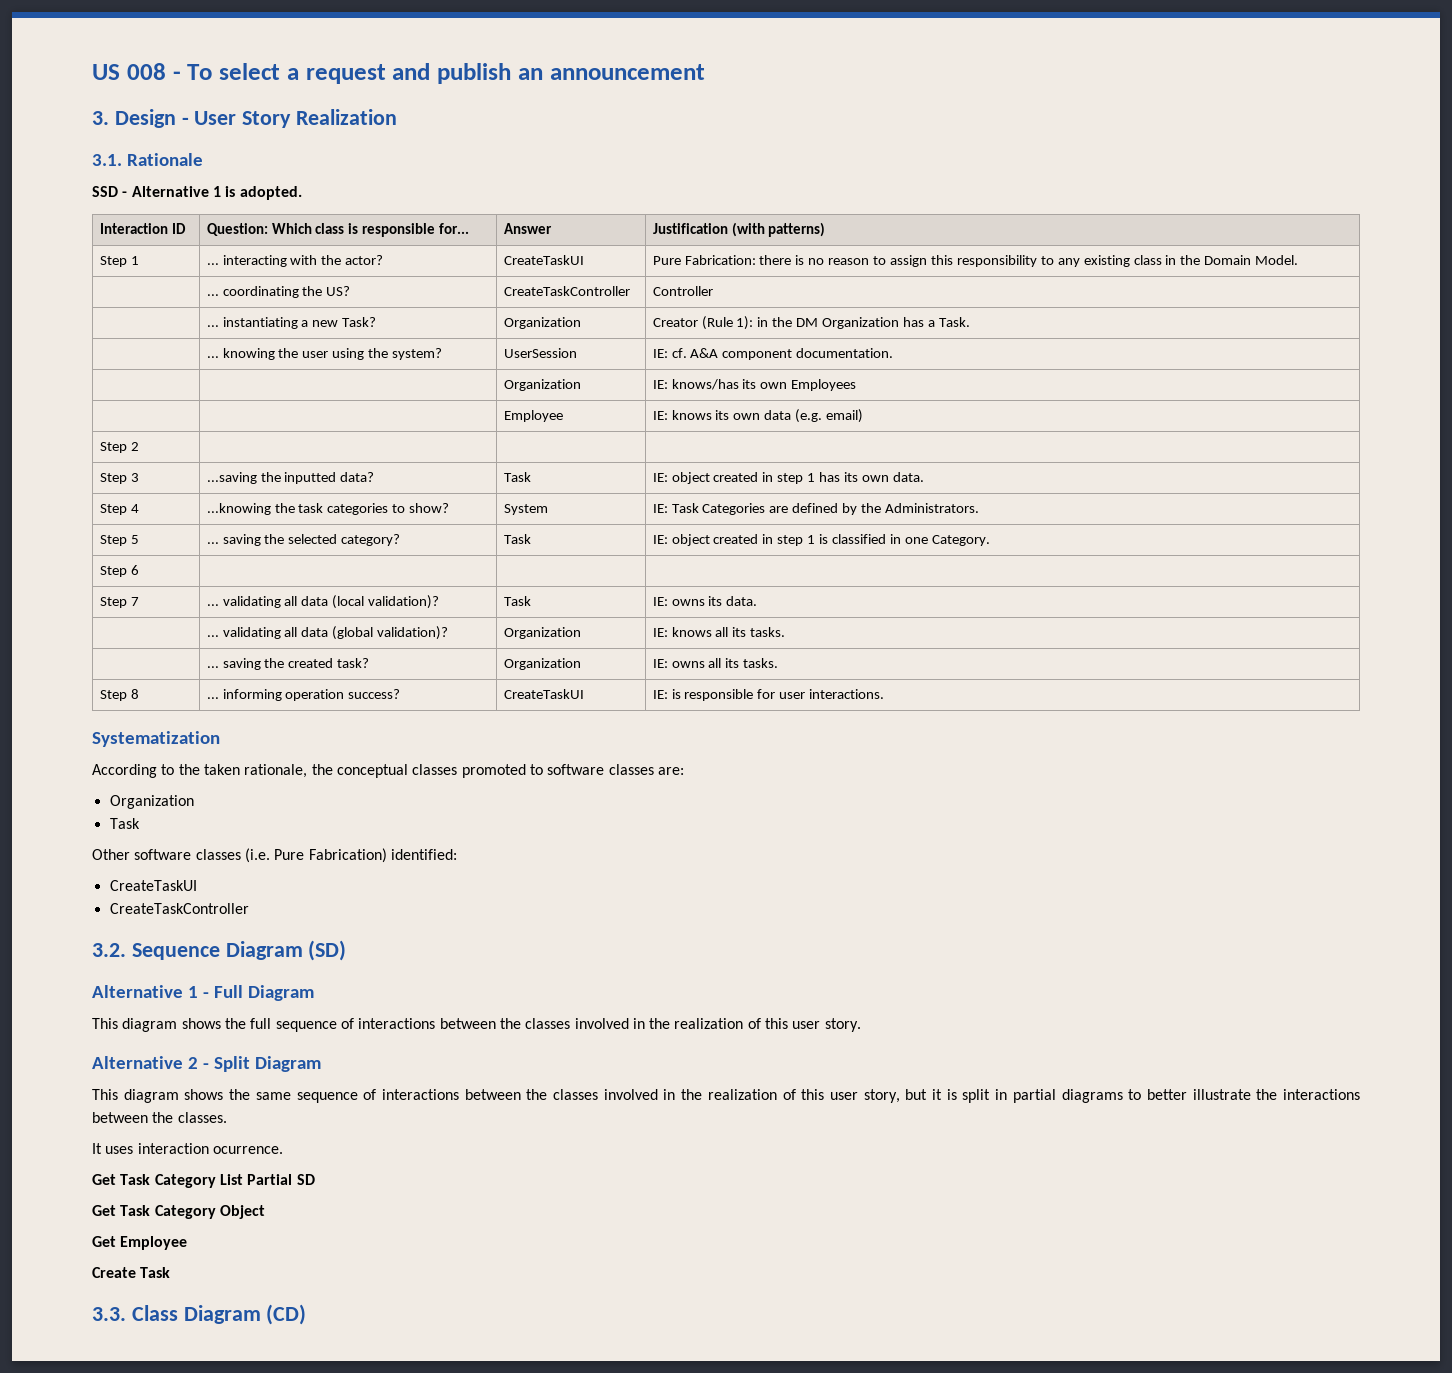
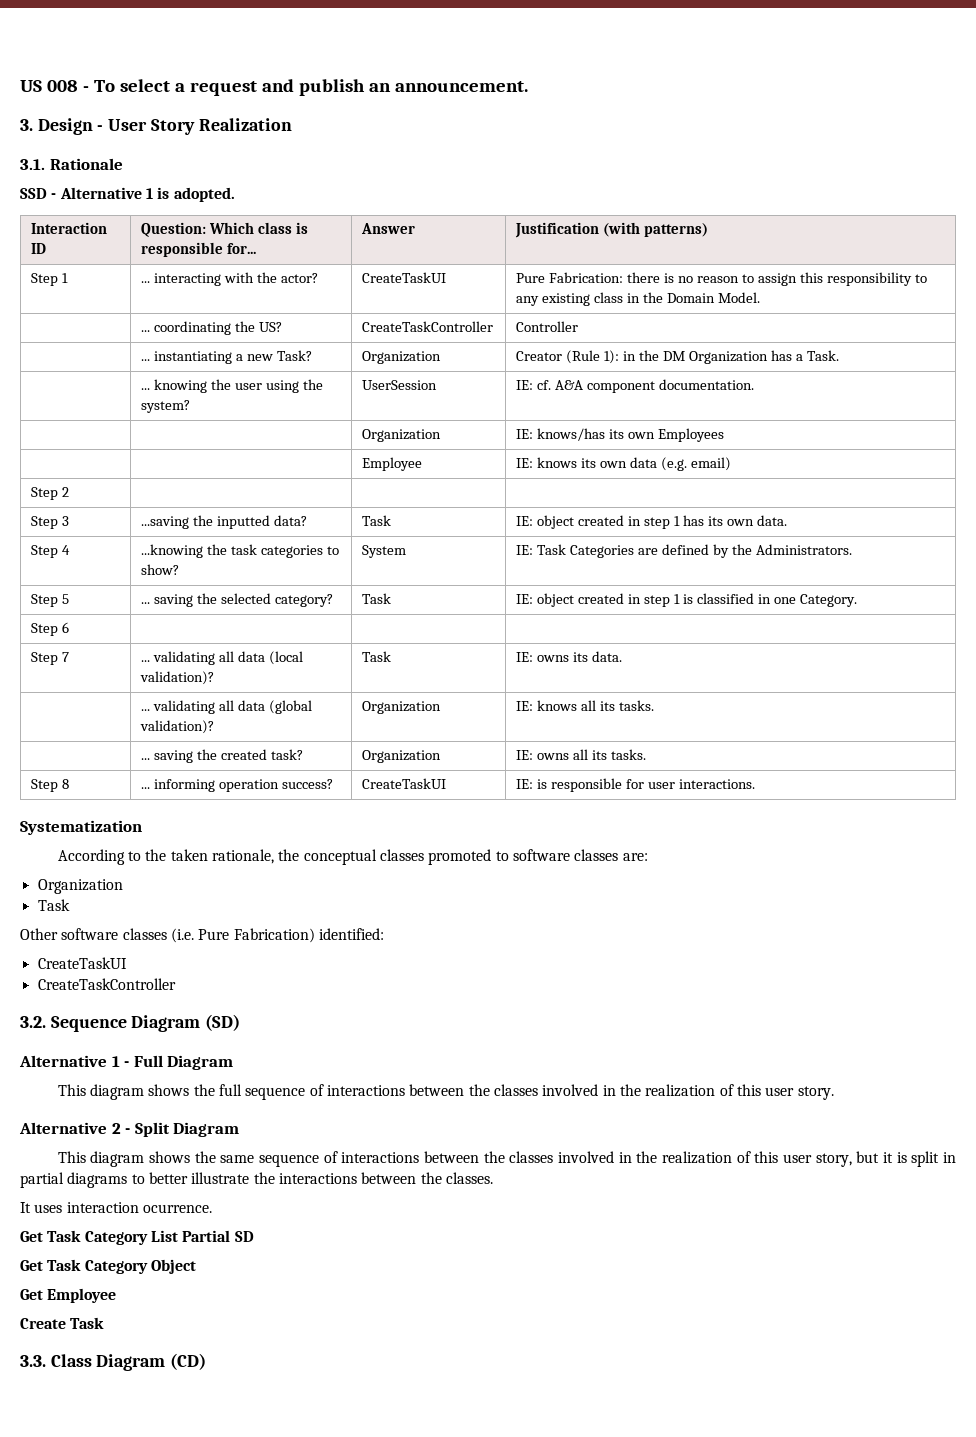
[549,64,705,80] announcement -> [394,81,528,92] announcement.

